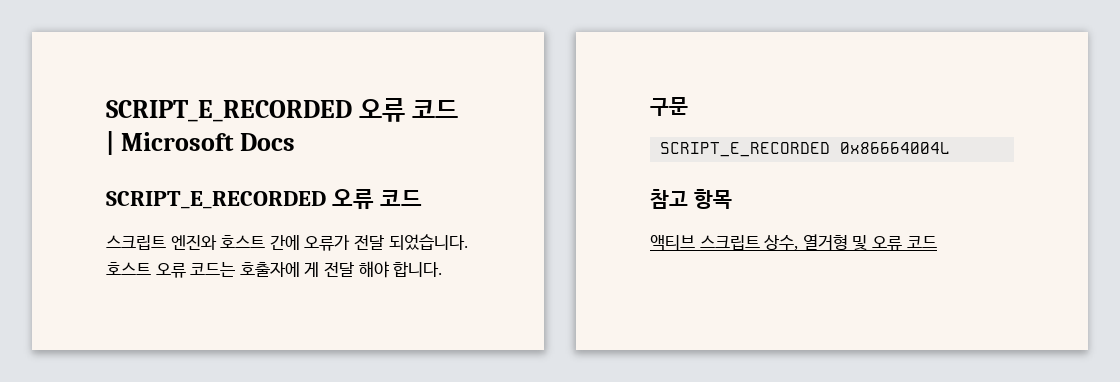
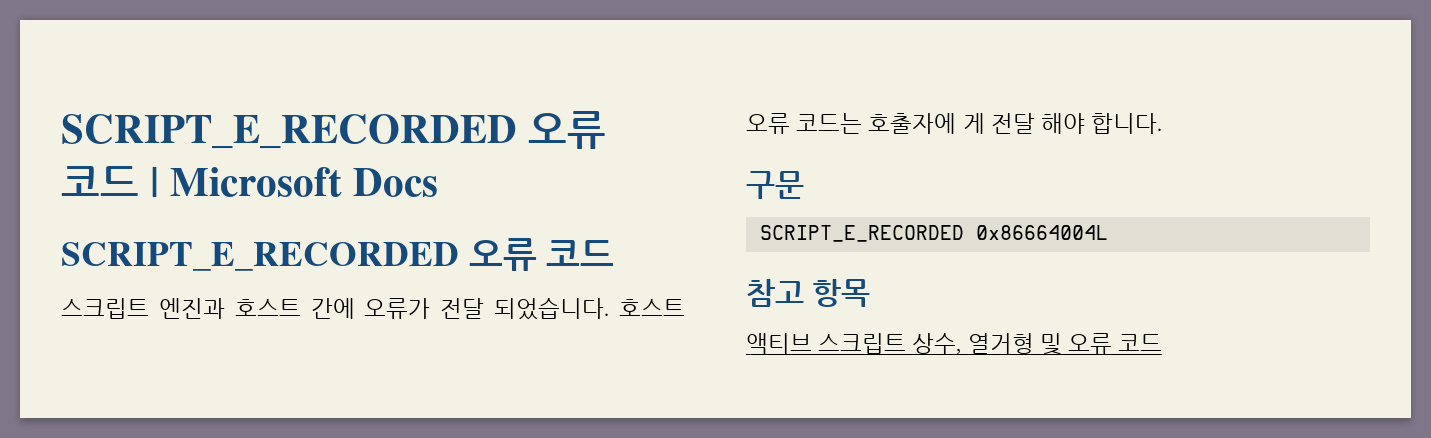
[170,235,217,250] 엔진와 -> [158,298,225,319] 엔진과

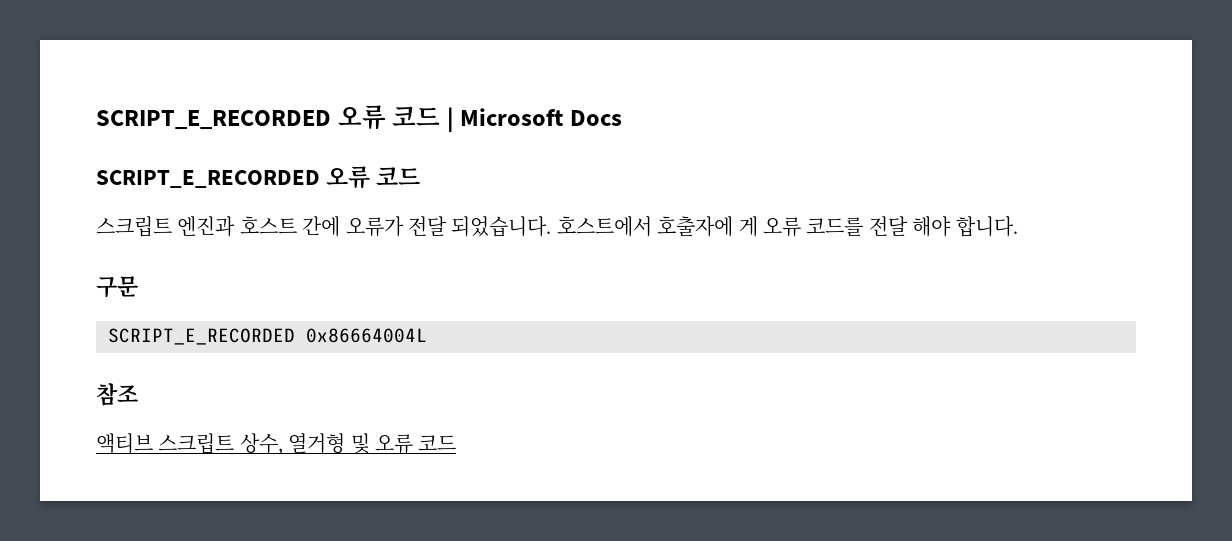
[619,299,685,316] [746,113,985,134] 호스트 오류 코드는 호출자에 게 -> [556,216,864,237] 호스트에서 호출자에 게 오류 코드를
[746,279,871,307] 참고 항목 -> [96,383,138,406] 참조

